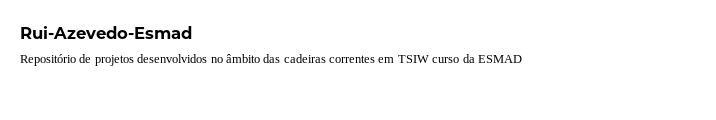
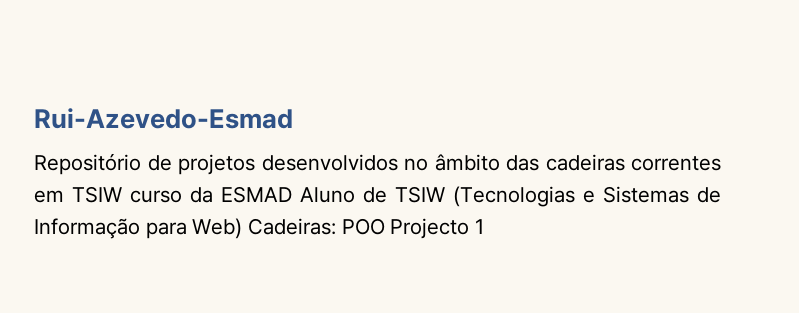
(522, 59) none -> [300,186,721,207] [34,218,485,239] Aluno de TSIW (Tecnologias e Sistemas de Informação para Web) Cadeiras: POO Projecto 1

